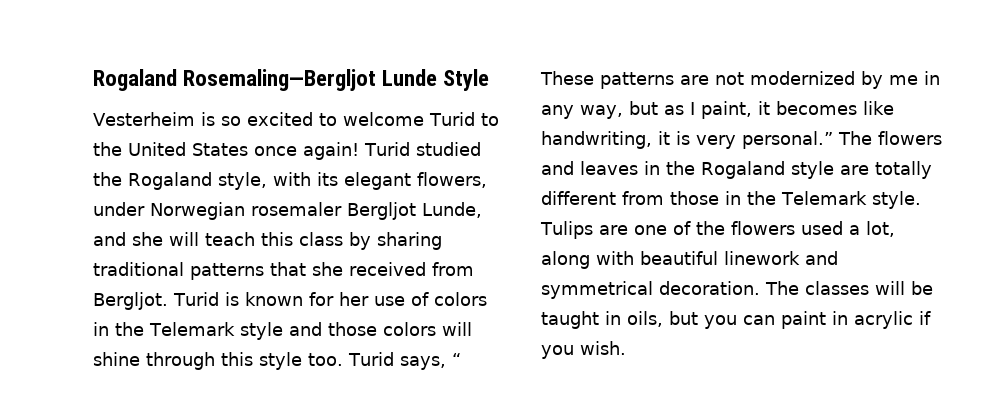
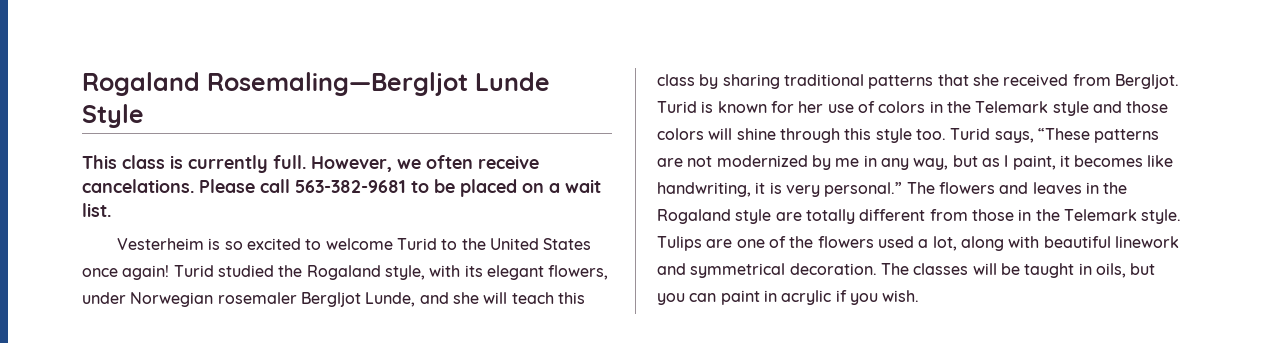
(490, 80) none -> [82,155,539,173] [82,179,601,197] [82,203,111,217] // This class is currently full. However, we often receive cancelations. Please call 563-382-9681 to be placed on a wait list.
[451,353,461,366] [540,71,594,85] “ These -> [1037,128,1090,140] “These

